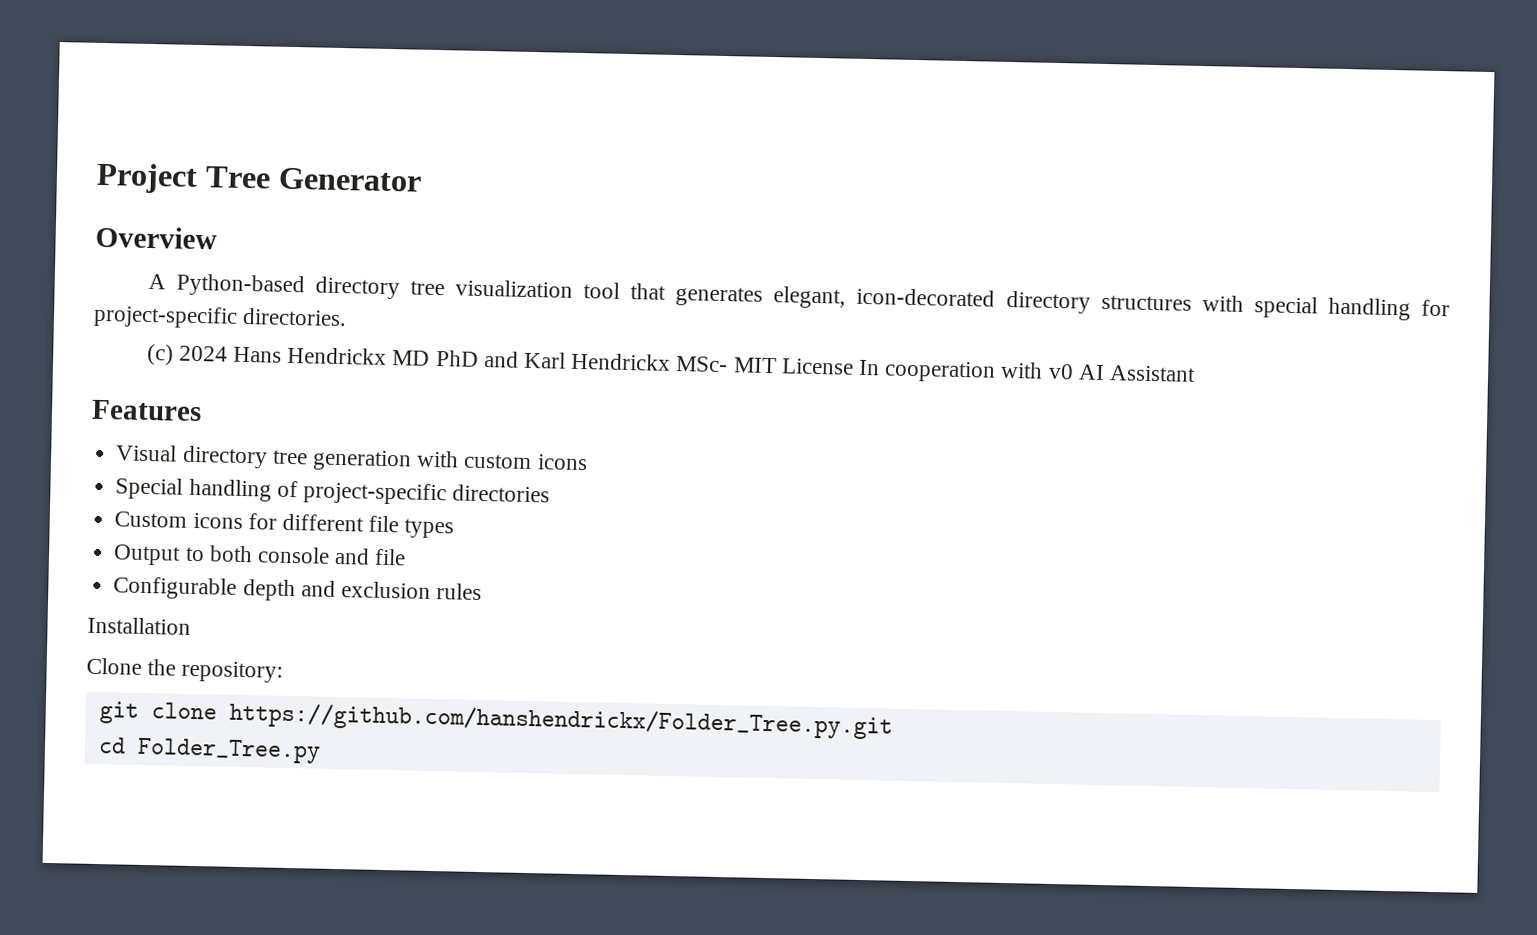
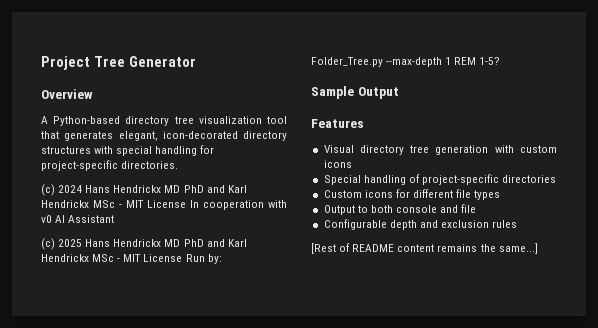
[675,356,729,373] MSc- -> [93,200,122,208] MSc -
(1197, 373) none -> [41,238,247,250] [41,254,222,264] [311,57,501,67] [311,86,399,99] // (c) 2025 Hans Hendrickx MD PhD and Karl Hendrickx MSc - MIT License Run by: Folder_Tree.py --max-depth 1 REM 1-5? // Sample Output
[87,616,191,635] [86,657,284,683] [98,701,893,740] [97,737,321,764] Installation // Clone the repository: // git clone https://github.com/hanshendrickx/Folder_Tree.py.git // cd Folder_Tree.py -> [311,243,538,254] [Rest of README content remains the same...]

